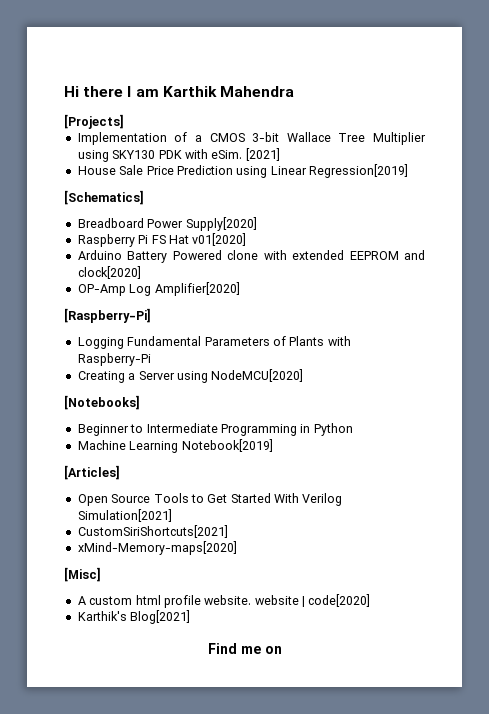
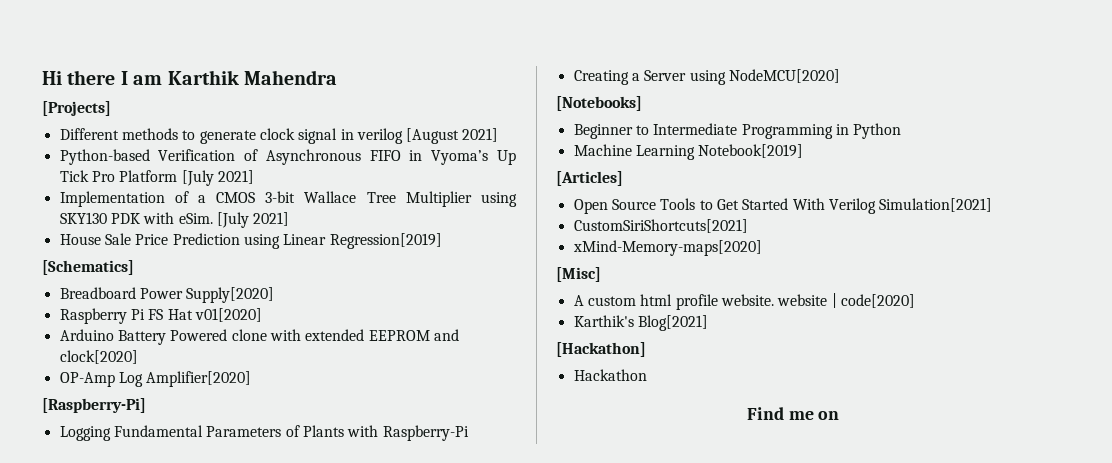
(124, 121) none -> [59,128,499,144] [59,149,516,165] [59,170,254,186] // Different methods to generate clock signal in verilog [August 2021] // Python-based Verification of Asynchronous FIFO in Vyoma’s Up Tick Pro Platform [July 2021]
[245,148,280,161] [2021] -> [216,212,290,228] [July 2021]
(191, 617) none -> [556,342,646,357] [573,369,647,381] // [Hackathon] // Hackathon

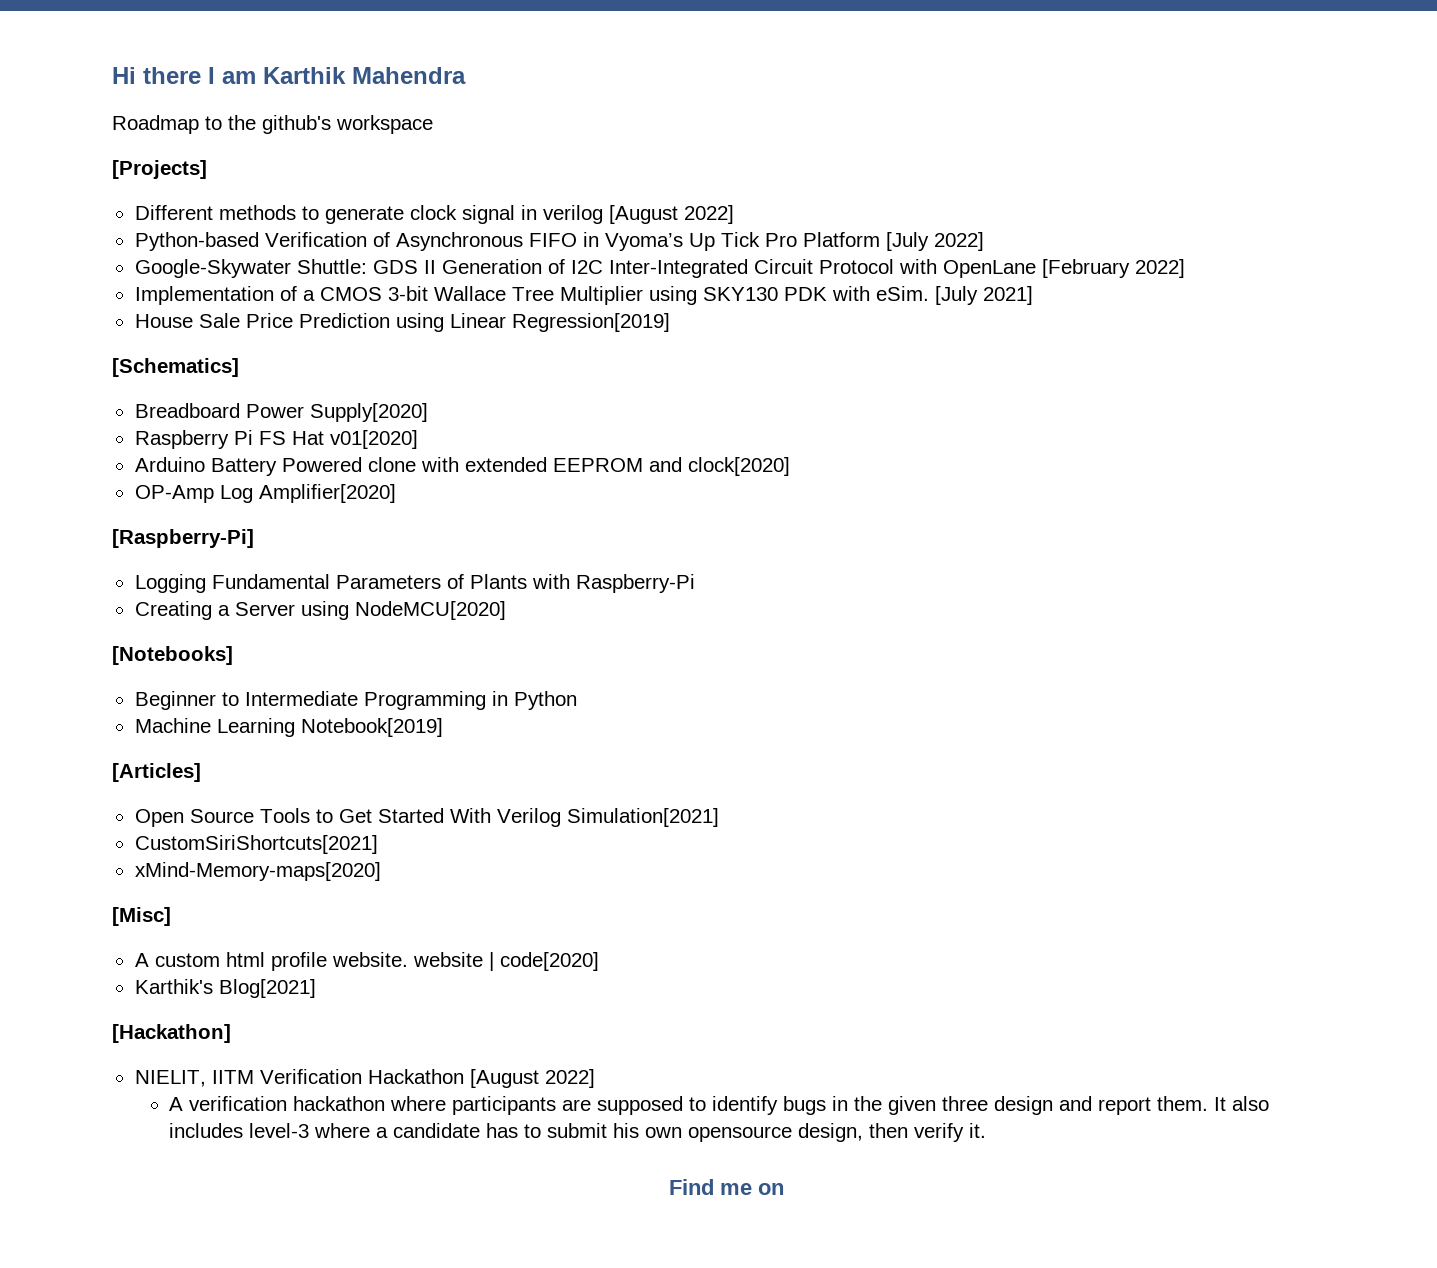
(337, 77) none -> [112,115,433,134] // Roadmap to the github's workspace
[462,128,499,142] 2021] -> [683,205,734,224] 2022]
[217,170,254,184] 2021] -> [933,232,984,251] [134,259,1185,278] 2022] // Google-Skywater Shuttle: GDS II Generation of I2C Inter-Integrated Circuit Protocol with OpenLane [February 2022]
[573,369,647,381] Hackathon -> [134,1069,595,1088] [168,1096,1269,1115] [168,1123,986,1142] NIELIT, IITM Verification Hackathon [August 2022] // A verification hackathon where participants are supposed to identify bugs in the given three design and report them. It also includes level-3 where a candidate has to submit his own opensource design, then verify it.

